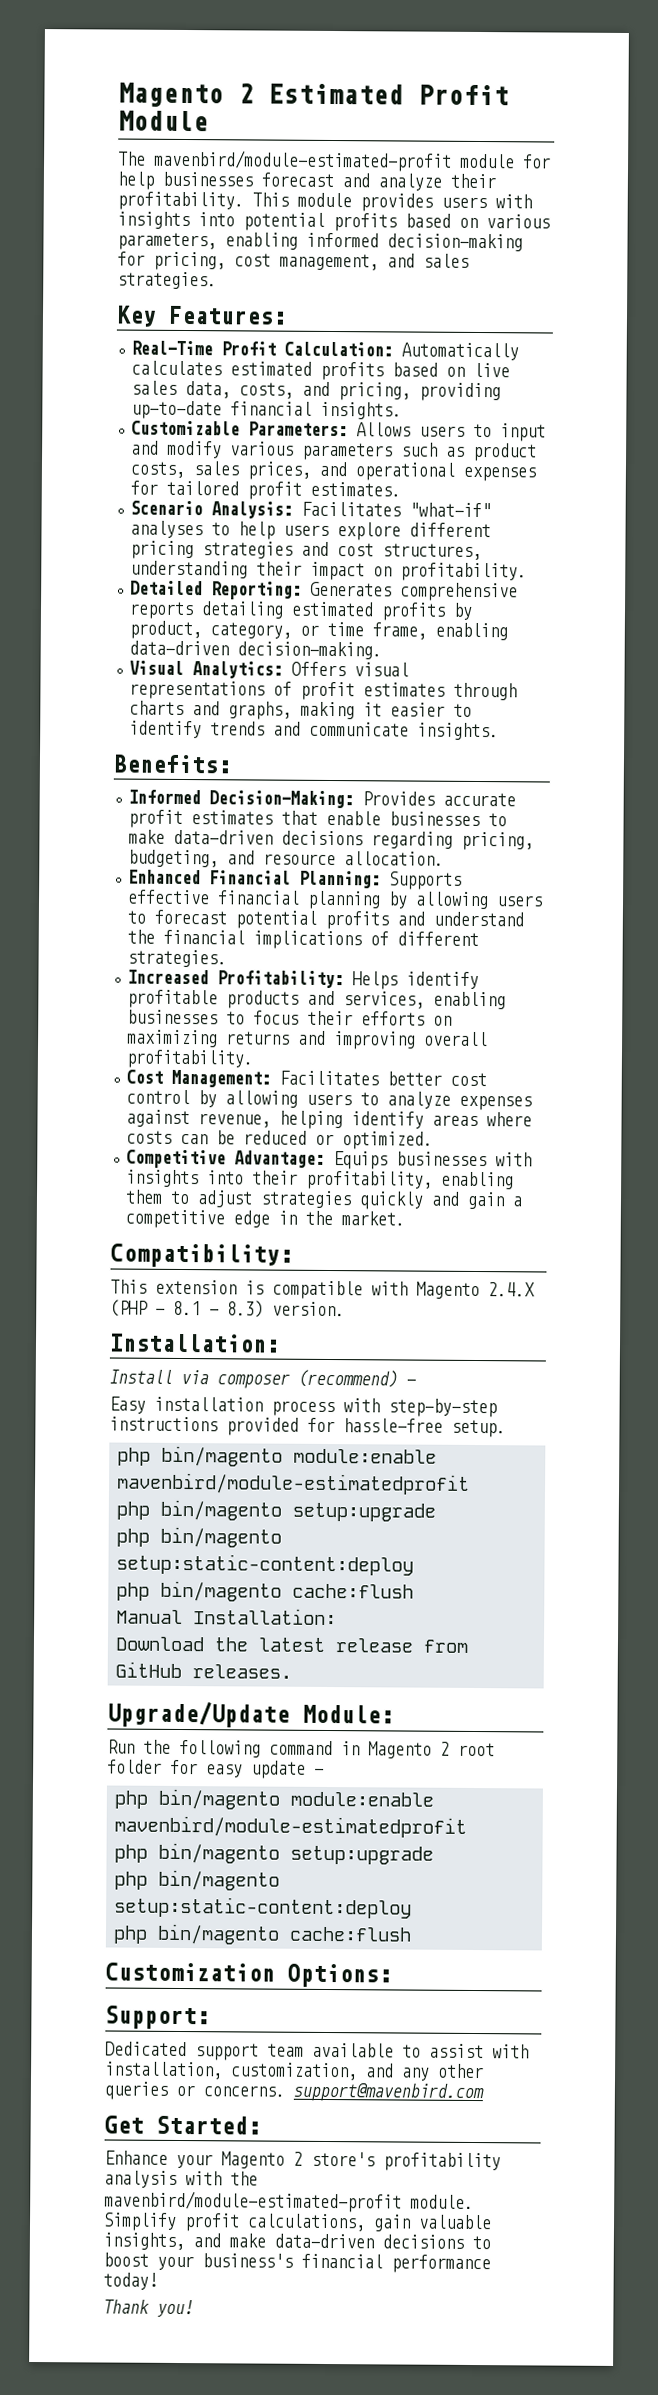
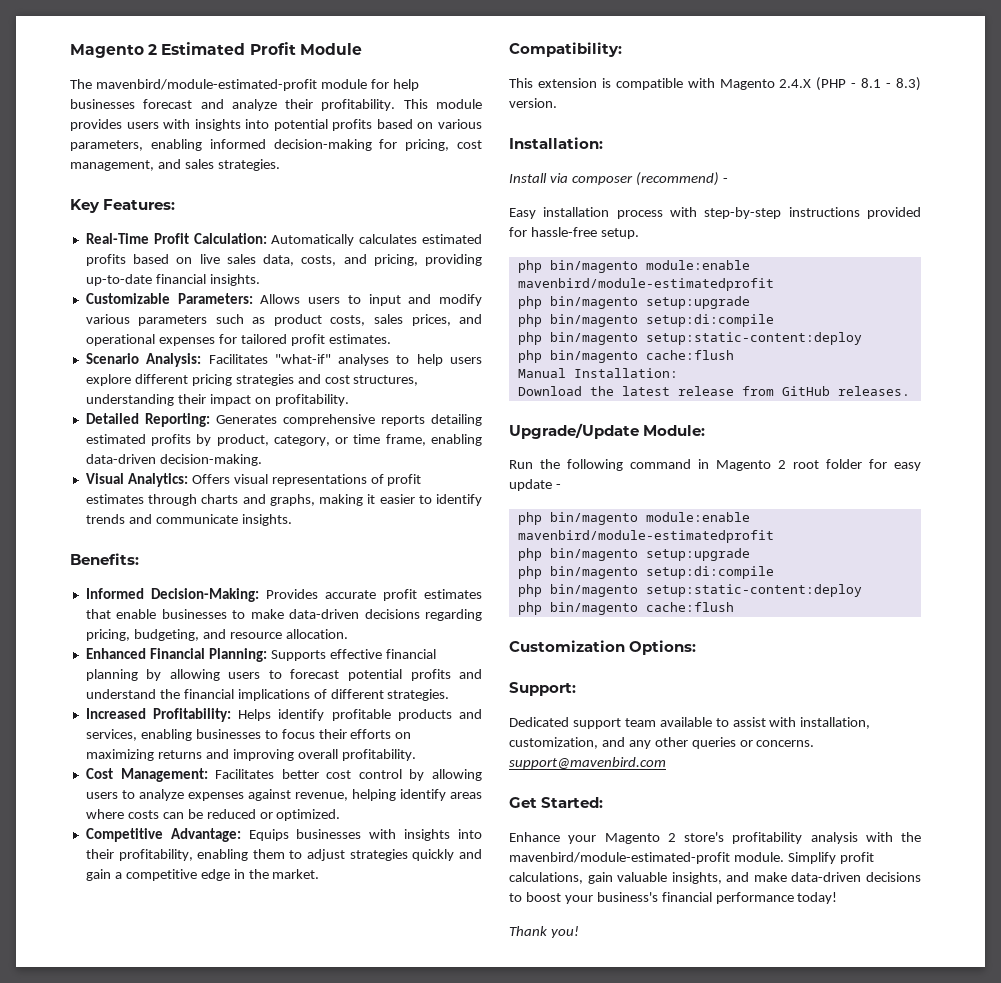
(437, 1512) none -> [517,314,774,327] // php bin/magento setup:di:compile
(435, 1855) none -> [517,566,774,579] // php bin/magento setup:di:compile

